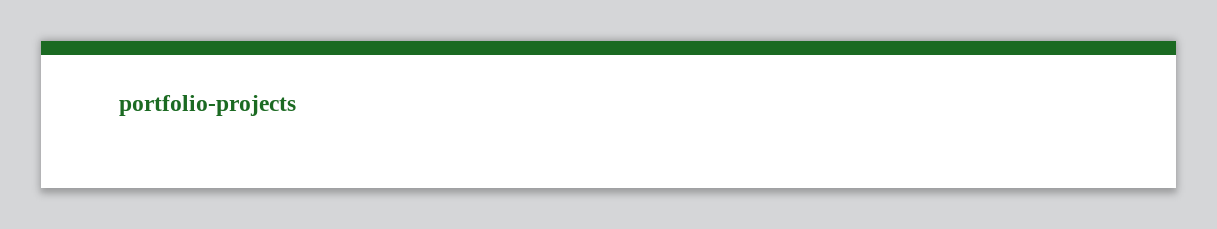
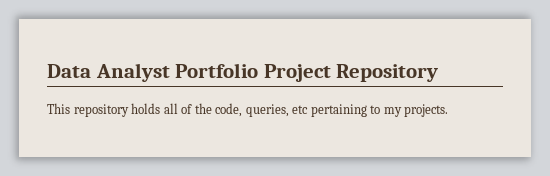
[119,95,296,116] portfolio-projects -> [47,63,439,82] [47,103,449,117] Data Analyst Portfolio Project Repository // This repository holds all of the code, queries, etc pertaining to my projects.

